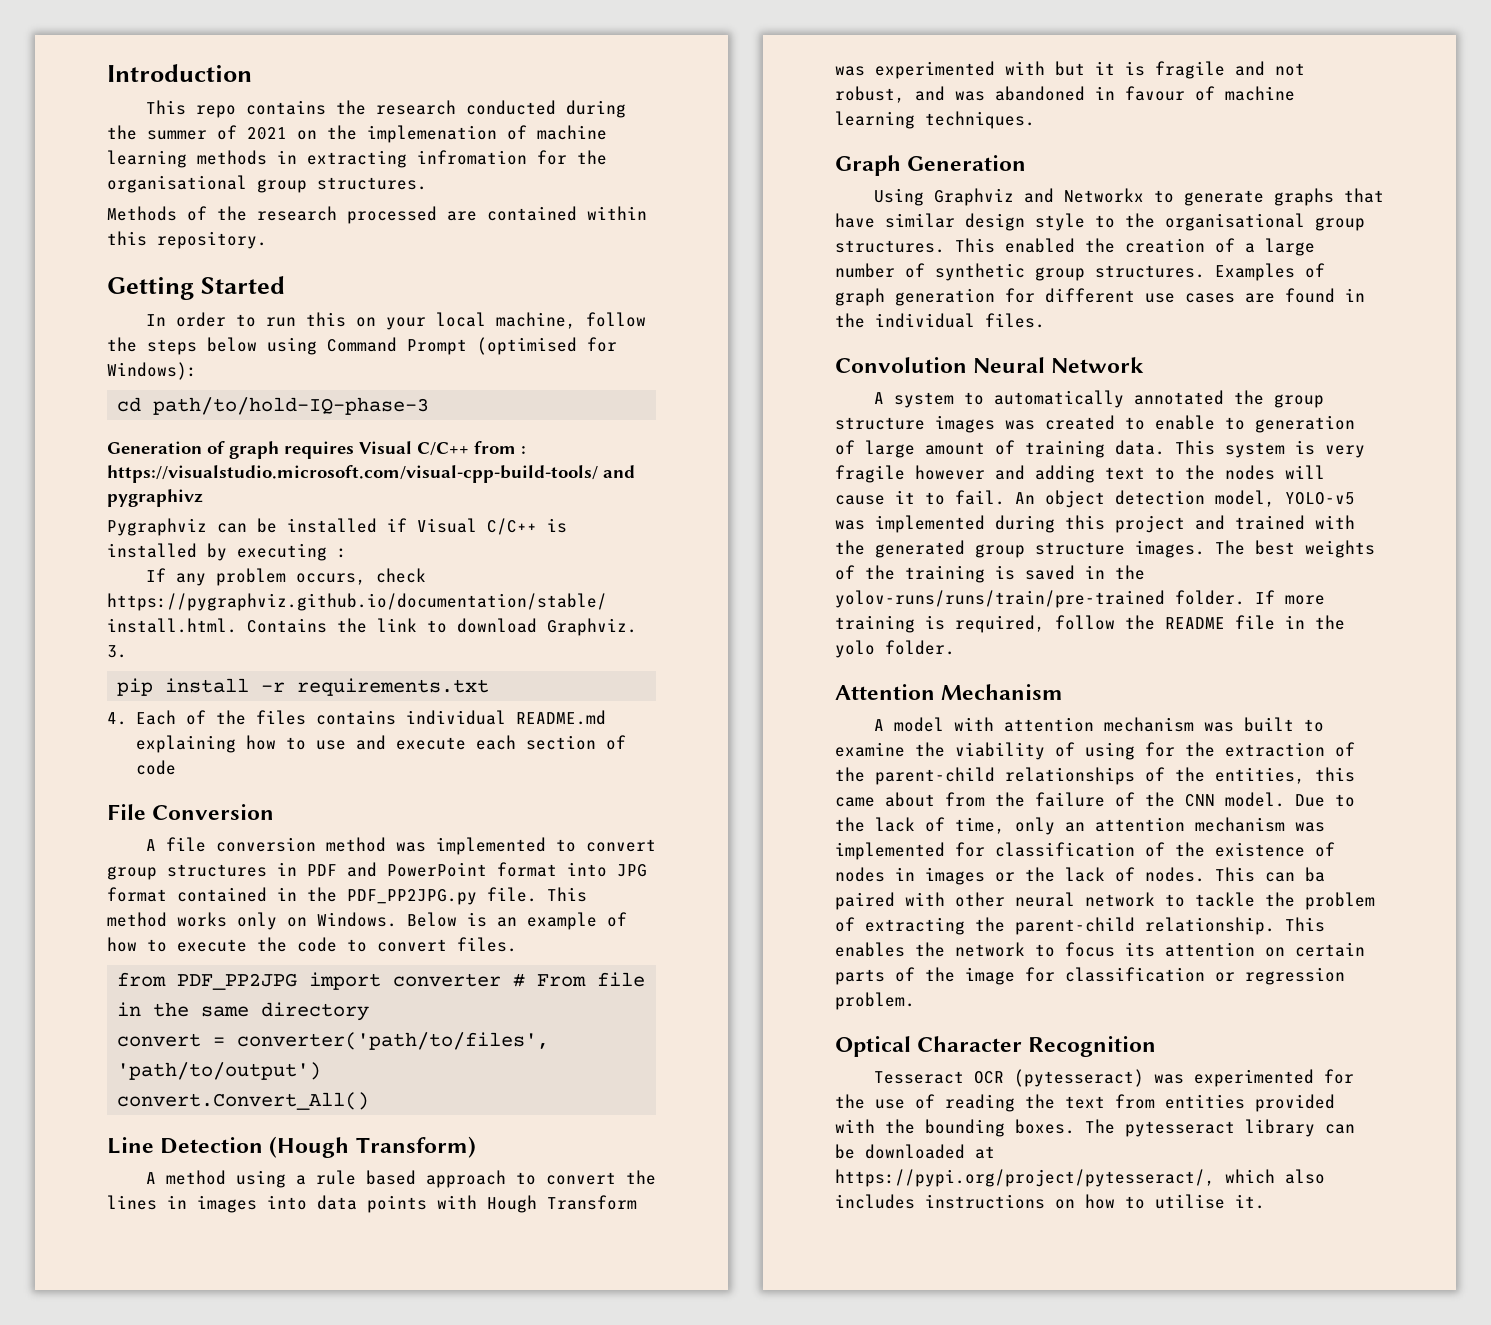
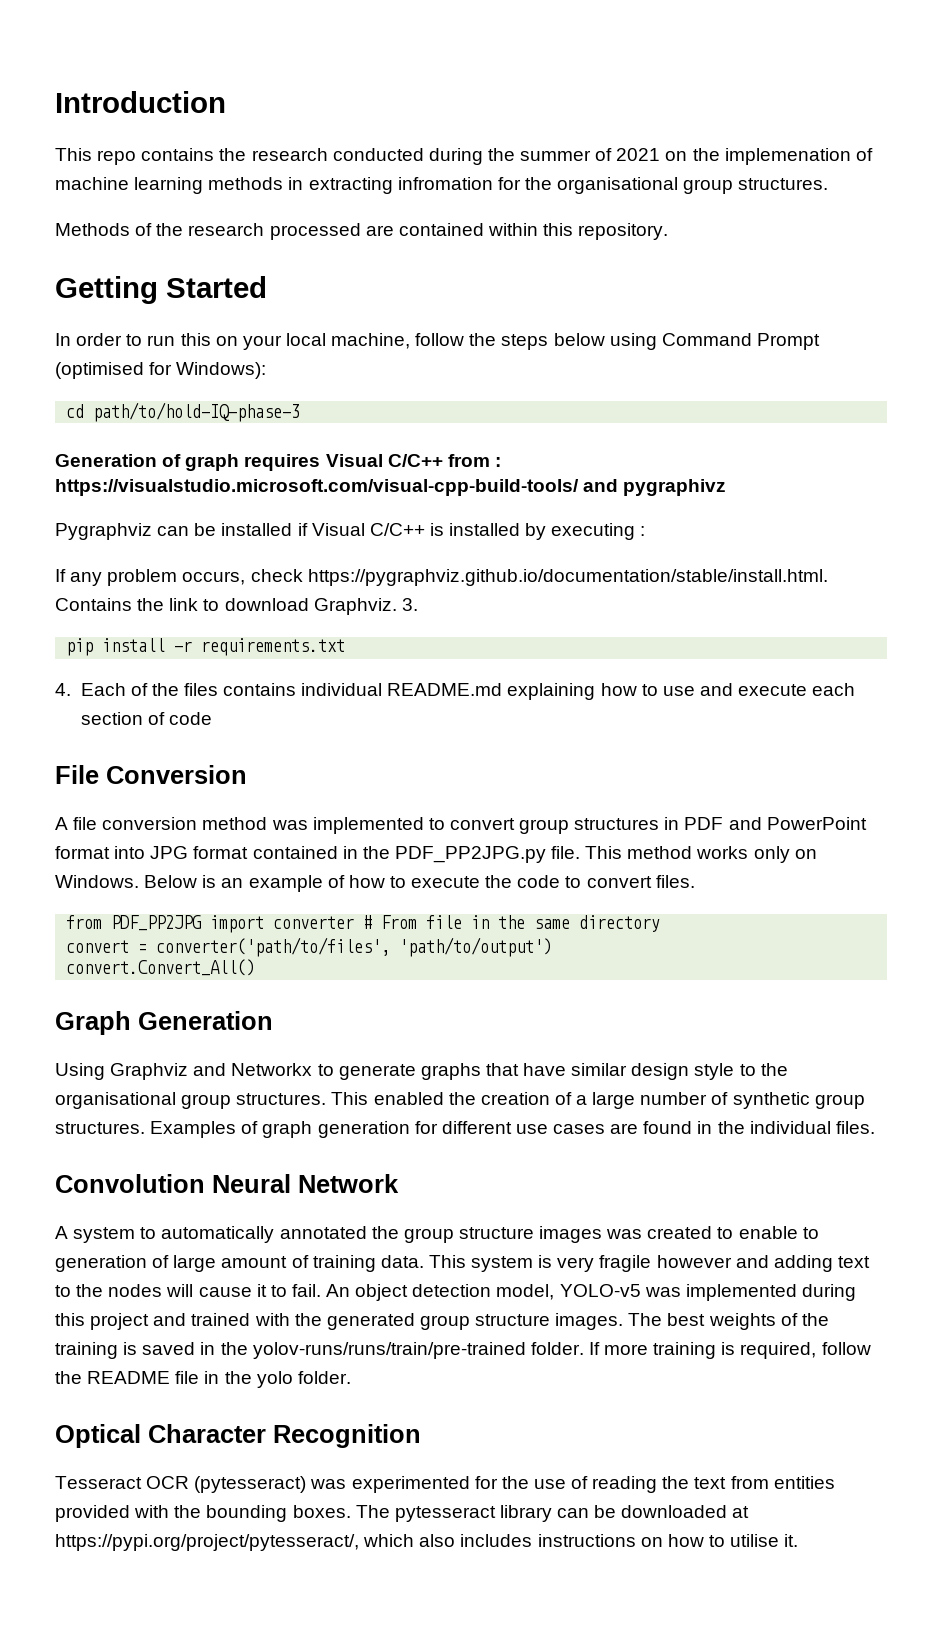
[107,1136,476,1158] [145,1170,656,1188] [107,1195,637,1213] [835,61,1305,79] [835,86,1295,103] [835,111,1035,129] // Line Detection (Hough Transform) // A method using a rule based approach to convert the lines in images into data points with Hough Transform was experimented with but it is fragile and not robust, and was abandoned in favour of machine learning techniques. -> (256, 967) none
[835,684,1064,700] [873,717,1324,732] [835,742,1355,760] [835,767,1355,785] [835,792,1355,807] [835,817,1325,835] [835,842,1335,860] [835,867,1325,885] [835,892,1375,910] [835,917,1325,935] [835,942,1365,957] [835,967,1345,985] [835,992,915,1010] // Attention Mechanism // A model with attention mechanism was built to examine the viability of using for the extraction of the parent-child relationships of the entities, this came about from the failure of the CNN model. Due to the lack of time, only an attention mechanism was implemented for classification of the existence of nodes in images or the lack of nodes. This can ba paired with other neural network to tackle the problem of extracting the parent-child relationship. This enables the network to focus its attention on certain parts of the image for classification or regression problem. -> (351, 1377) none

